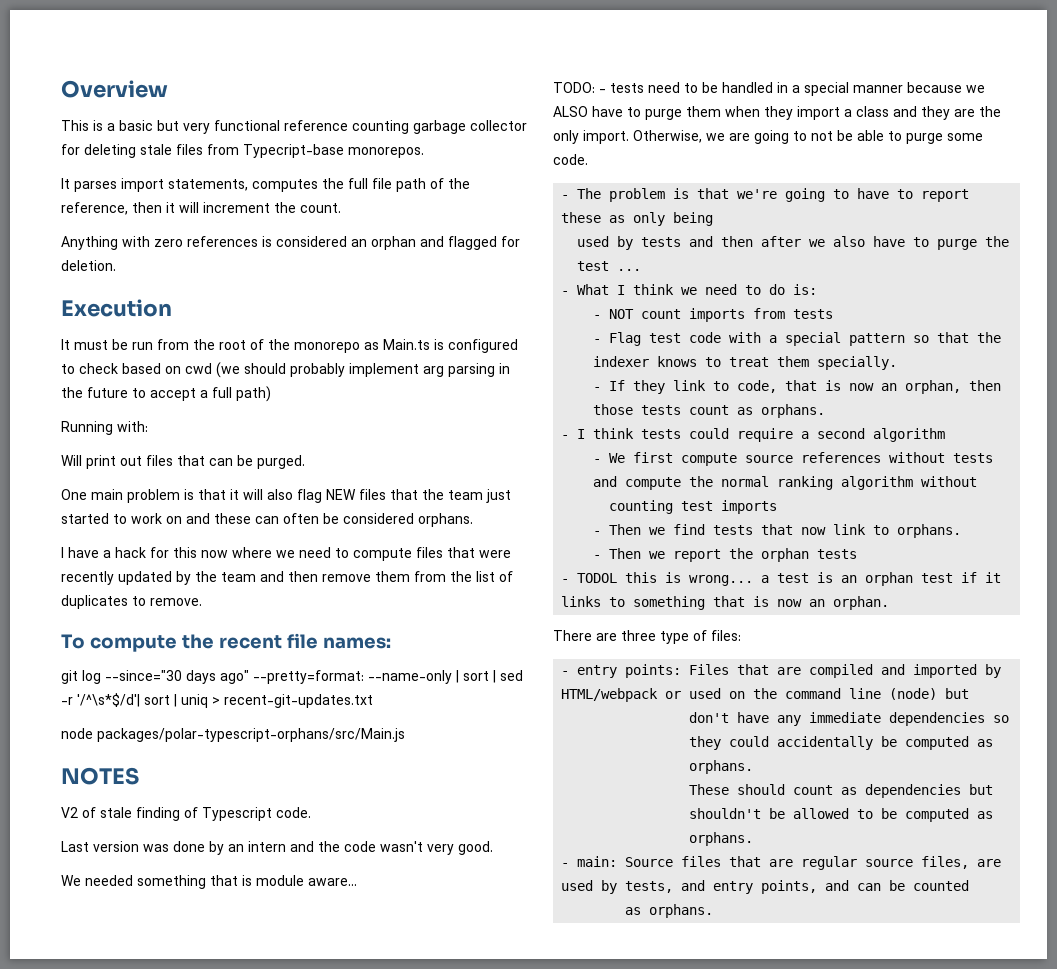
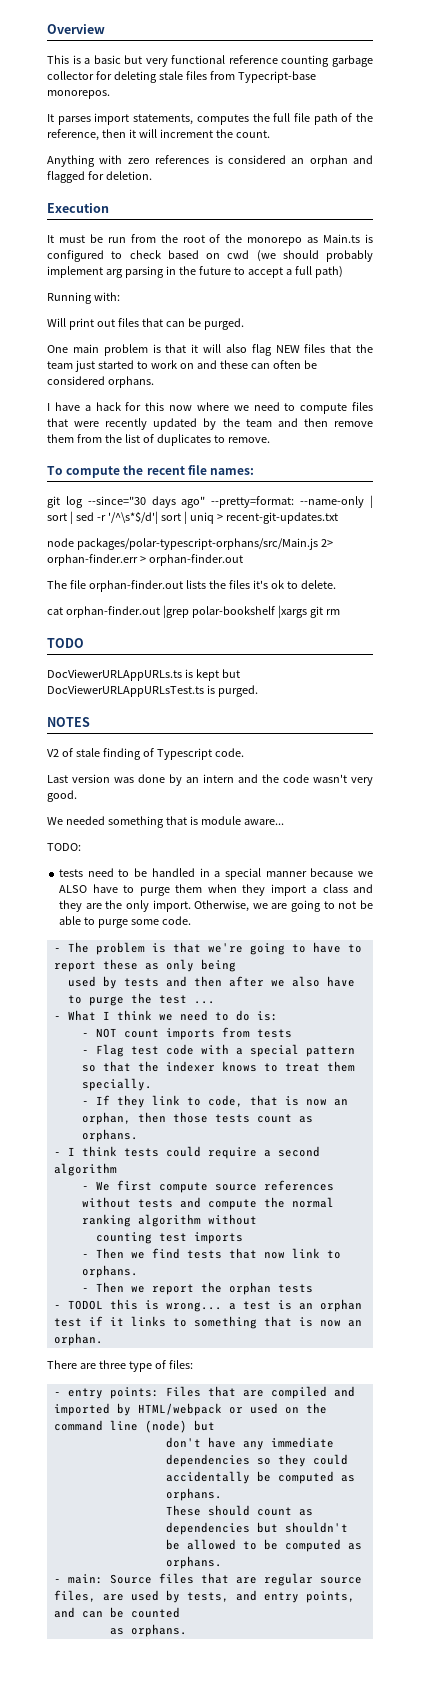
(405, 735) none -> [320,539,333,547] [47,554,243,566] [47,580,336,592] [47,605,340,618] [47,638,84,648] [47,669,240,681] [47,685,258,697] 2> orphan-finder.err > orphan-finder.out // The file orphan-finder.out lists the files it's ok to delete. // cat orphan-finder.out |grep polar-bookshelf |xargs git rm // TODO // DocViewerURLAppURLs.ts is kept but DocViewerURLAppURLsTest.ts is purged.
[599,89,606,93] - -> (81, 847) //

